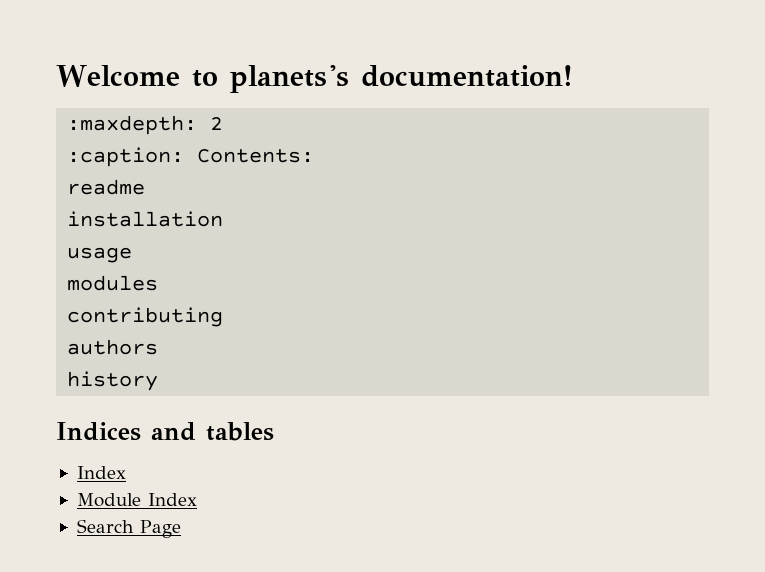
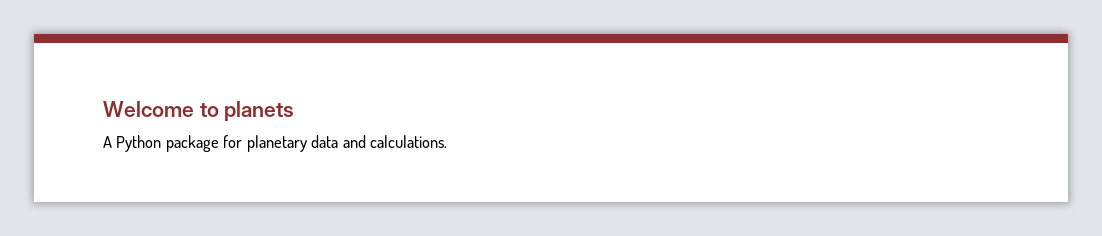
[229,65,573,93] [67,115,224,135] [67,147,315,167] [67,179,146,195] [67,211,224,227] [67,247,133,263] [67,275,159,291] [67,307,224,327] [67,339,159,355] [67,371,159,391] [56,422,274,441] [76,466,126,479] [76,493,197,507] [76,519,181,538] planets's documentation! // :maxdepth: 2 // :caption: Contents: // readme // installation // usage // modules // contributing // authors // history // Indices and tables // Index // Module Index // Search Page -> [224,101,295,122] [103,135,448,152] planets // A Python package for planetary data and calculations.

